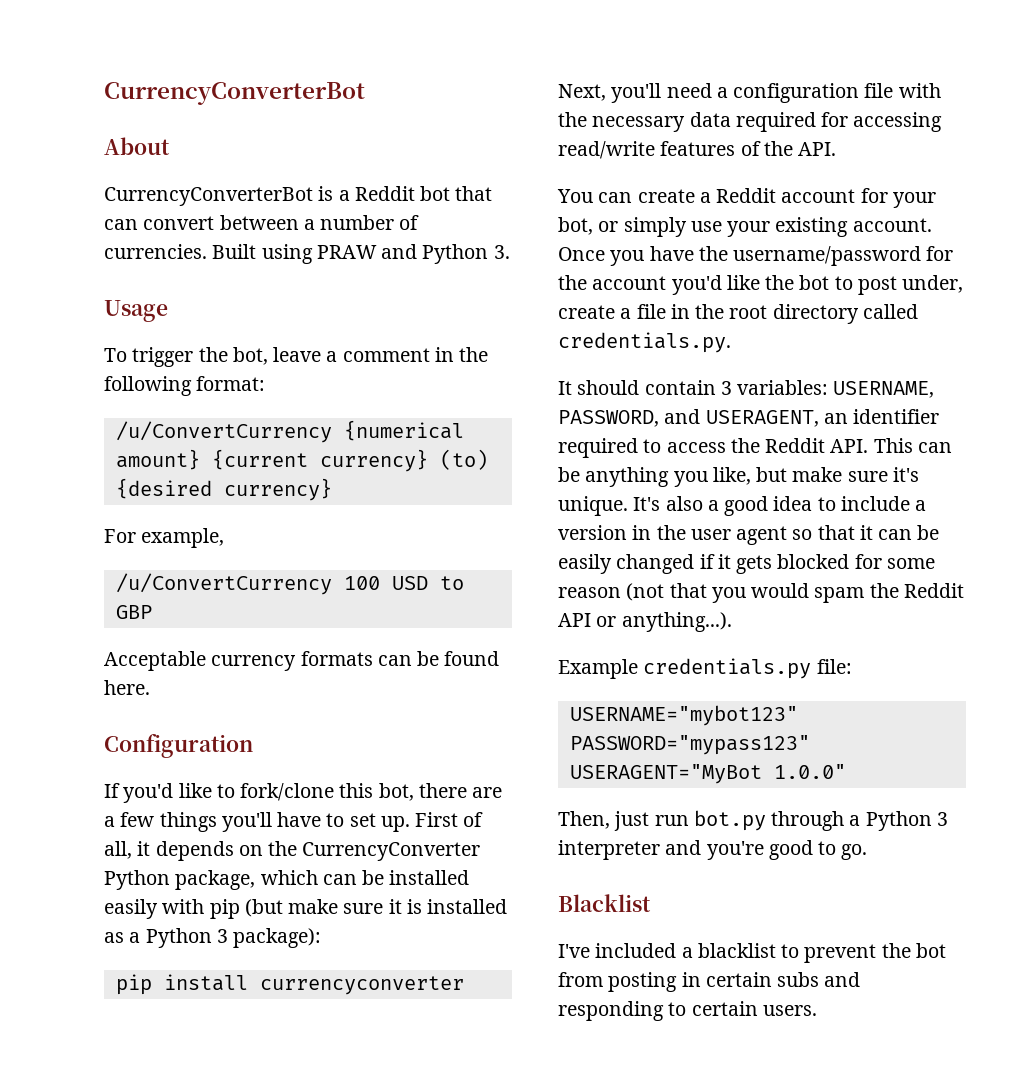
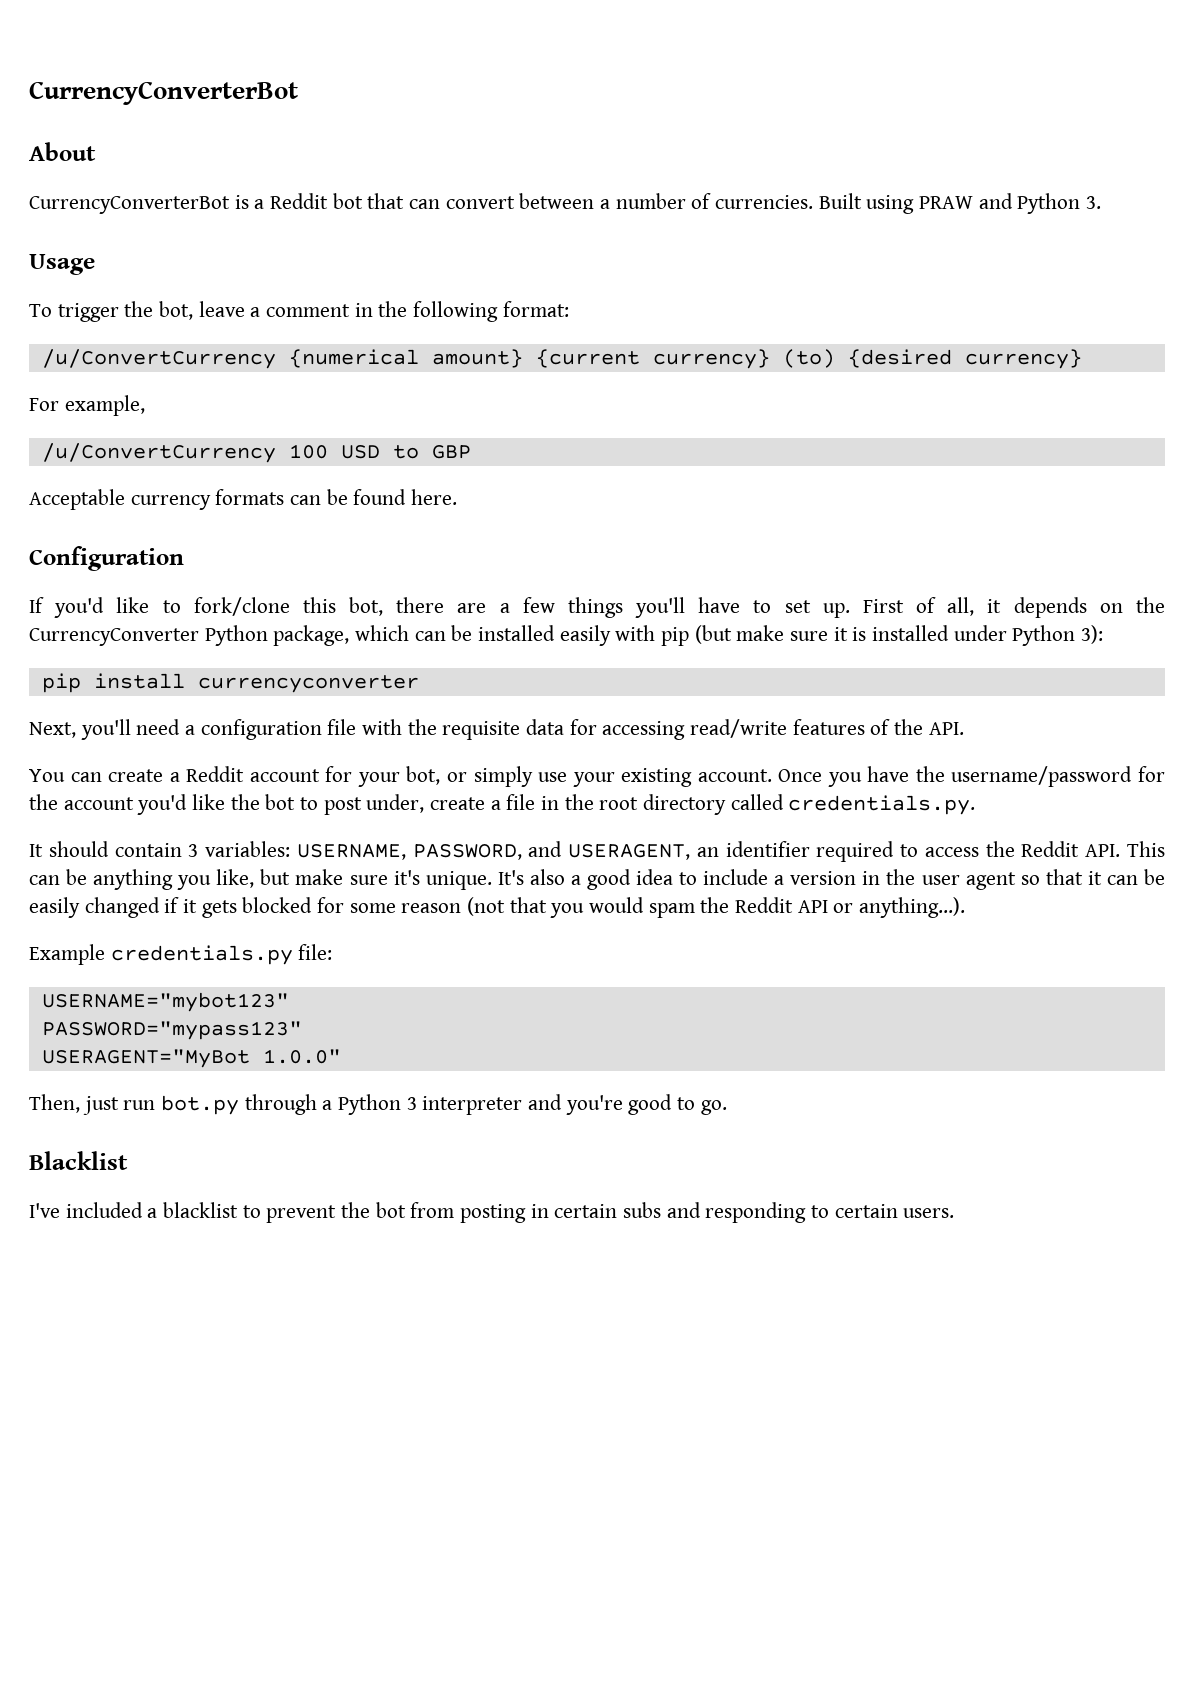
[104,928,322,948] as a Python 3 package): -> [953,625,1104,646] under Python 3):
[592,112,816,132] necessary data required -> [442,719,565,740] requisite data

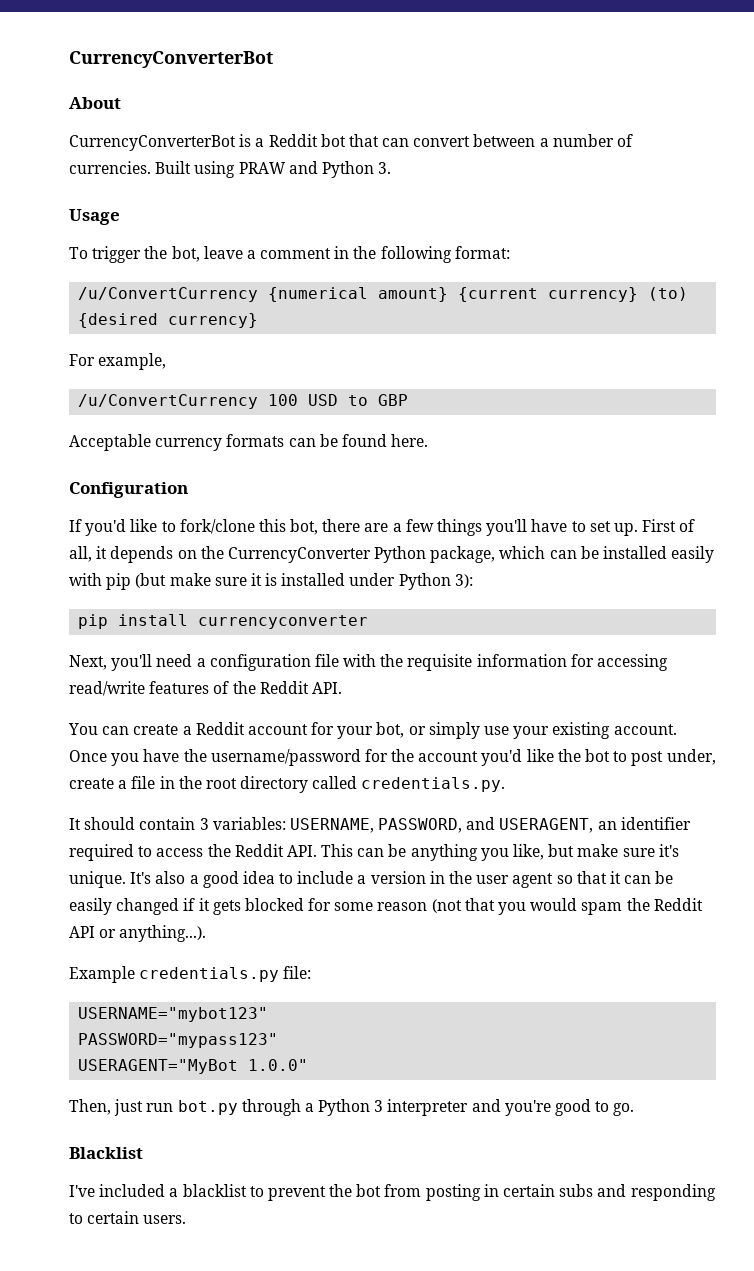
[526,719,565,735] data -> [476,654,567,667] information
(924, 727) none -> [259,681,309,694] Reddit

